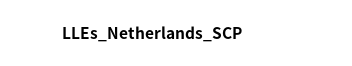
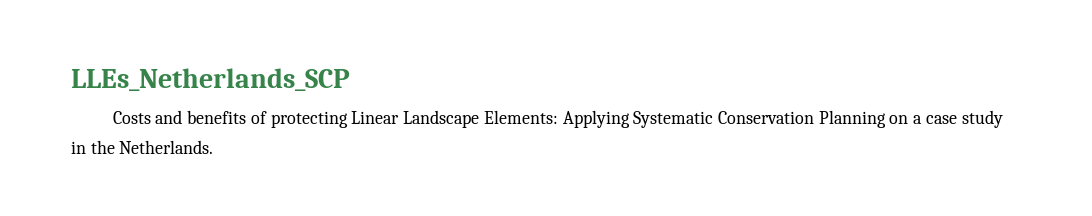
(242, 34) none -> [112,110,1003,128] [71,140,214,154] // Costs and benefits of protecting Linear Landscape Elements: Applying Systematic Conservation Planning on a case study in the Netherlands.

